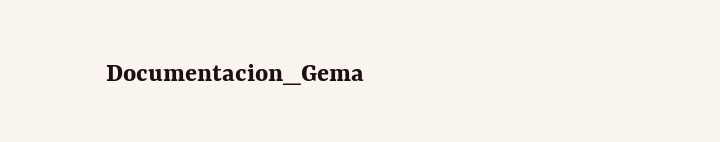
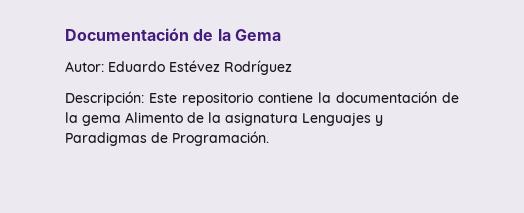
[106,64,364,85] Documentacion_Gema -> [65,28,281,41] [65,60,292,75] [65,91,459,106] [65,112,383,126] [65,131,269,146] Documentación de la Gema // Autor: Eduardo Estévez Rodríguez // Descripción: Este repositorio contiene la documentación de la gema Alimento de la asignatura Lenguajes y Paradigmas de Programación.

